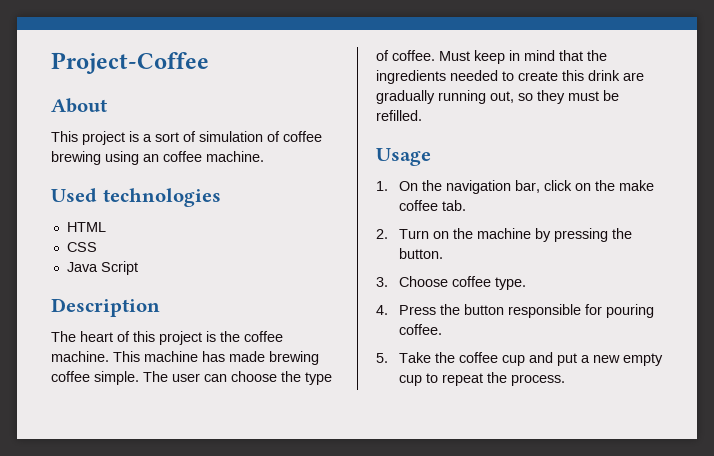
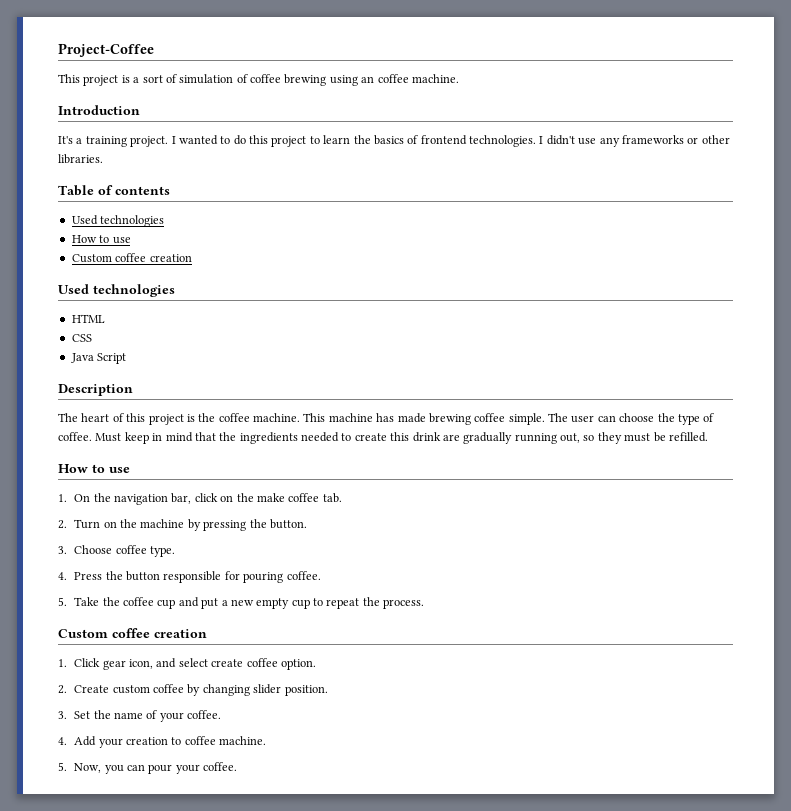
[51,98,107,113] // About -> (154, 50) none
(264, 156) none -> [58,105,140,115] [58,135,730,147] [58,154,103,164] [58,185,170,196] [71,215,165,227] [71,235,131,244] [71,253,192,263] // Introduction // It's a training project. I wanted to do this project to learn the basics of frontend technologies. I didn't use any frameworks or other libraries. // Table of contents // Used technologies // How to use // Custom coffee creation
[376,148,431,166] Usage -> [58,464,130,473] How to use
(565, 380) none -> [58,628,207,638] [58,658,316,670] [58,684,328,696] [58,710,222,722] [58,736,267,748] [58,762,238,774] // Custom coffee creation // 1. Click gear icon, and select create coffee option. // 2. Create custom coffee by changing slider position. // 3. Set the name of your coffee. // 4. Add your creation to coffee machine. // 5. Now, you can pour your coffee.

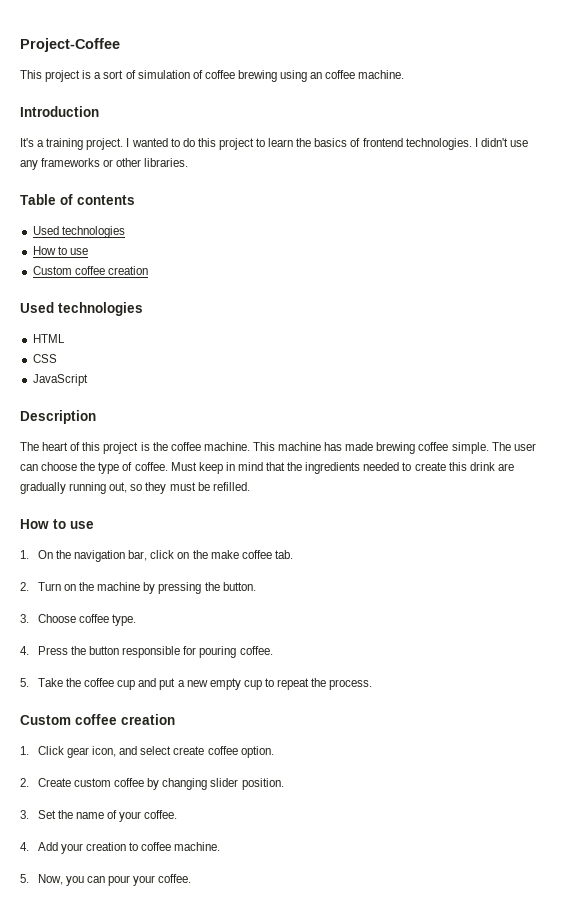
[70,353,127,364] Java Script -> [32,374,88,386] JavaScript

